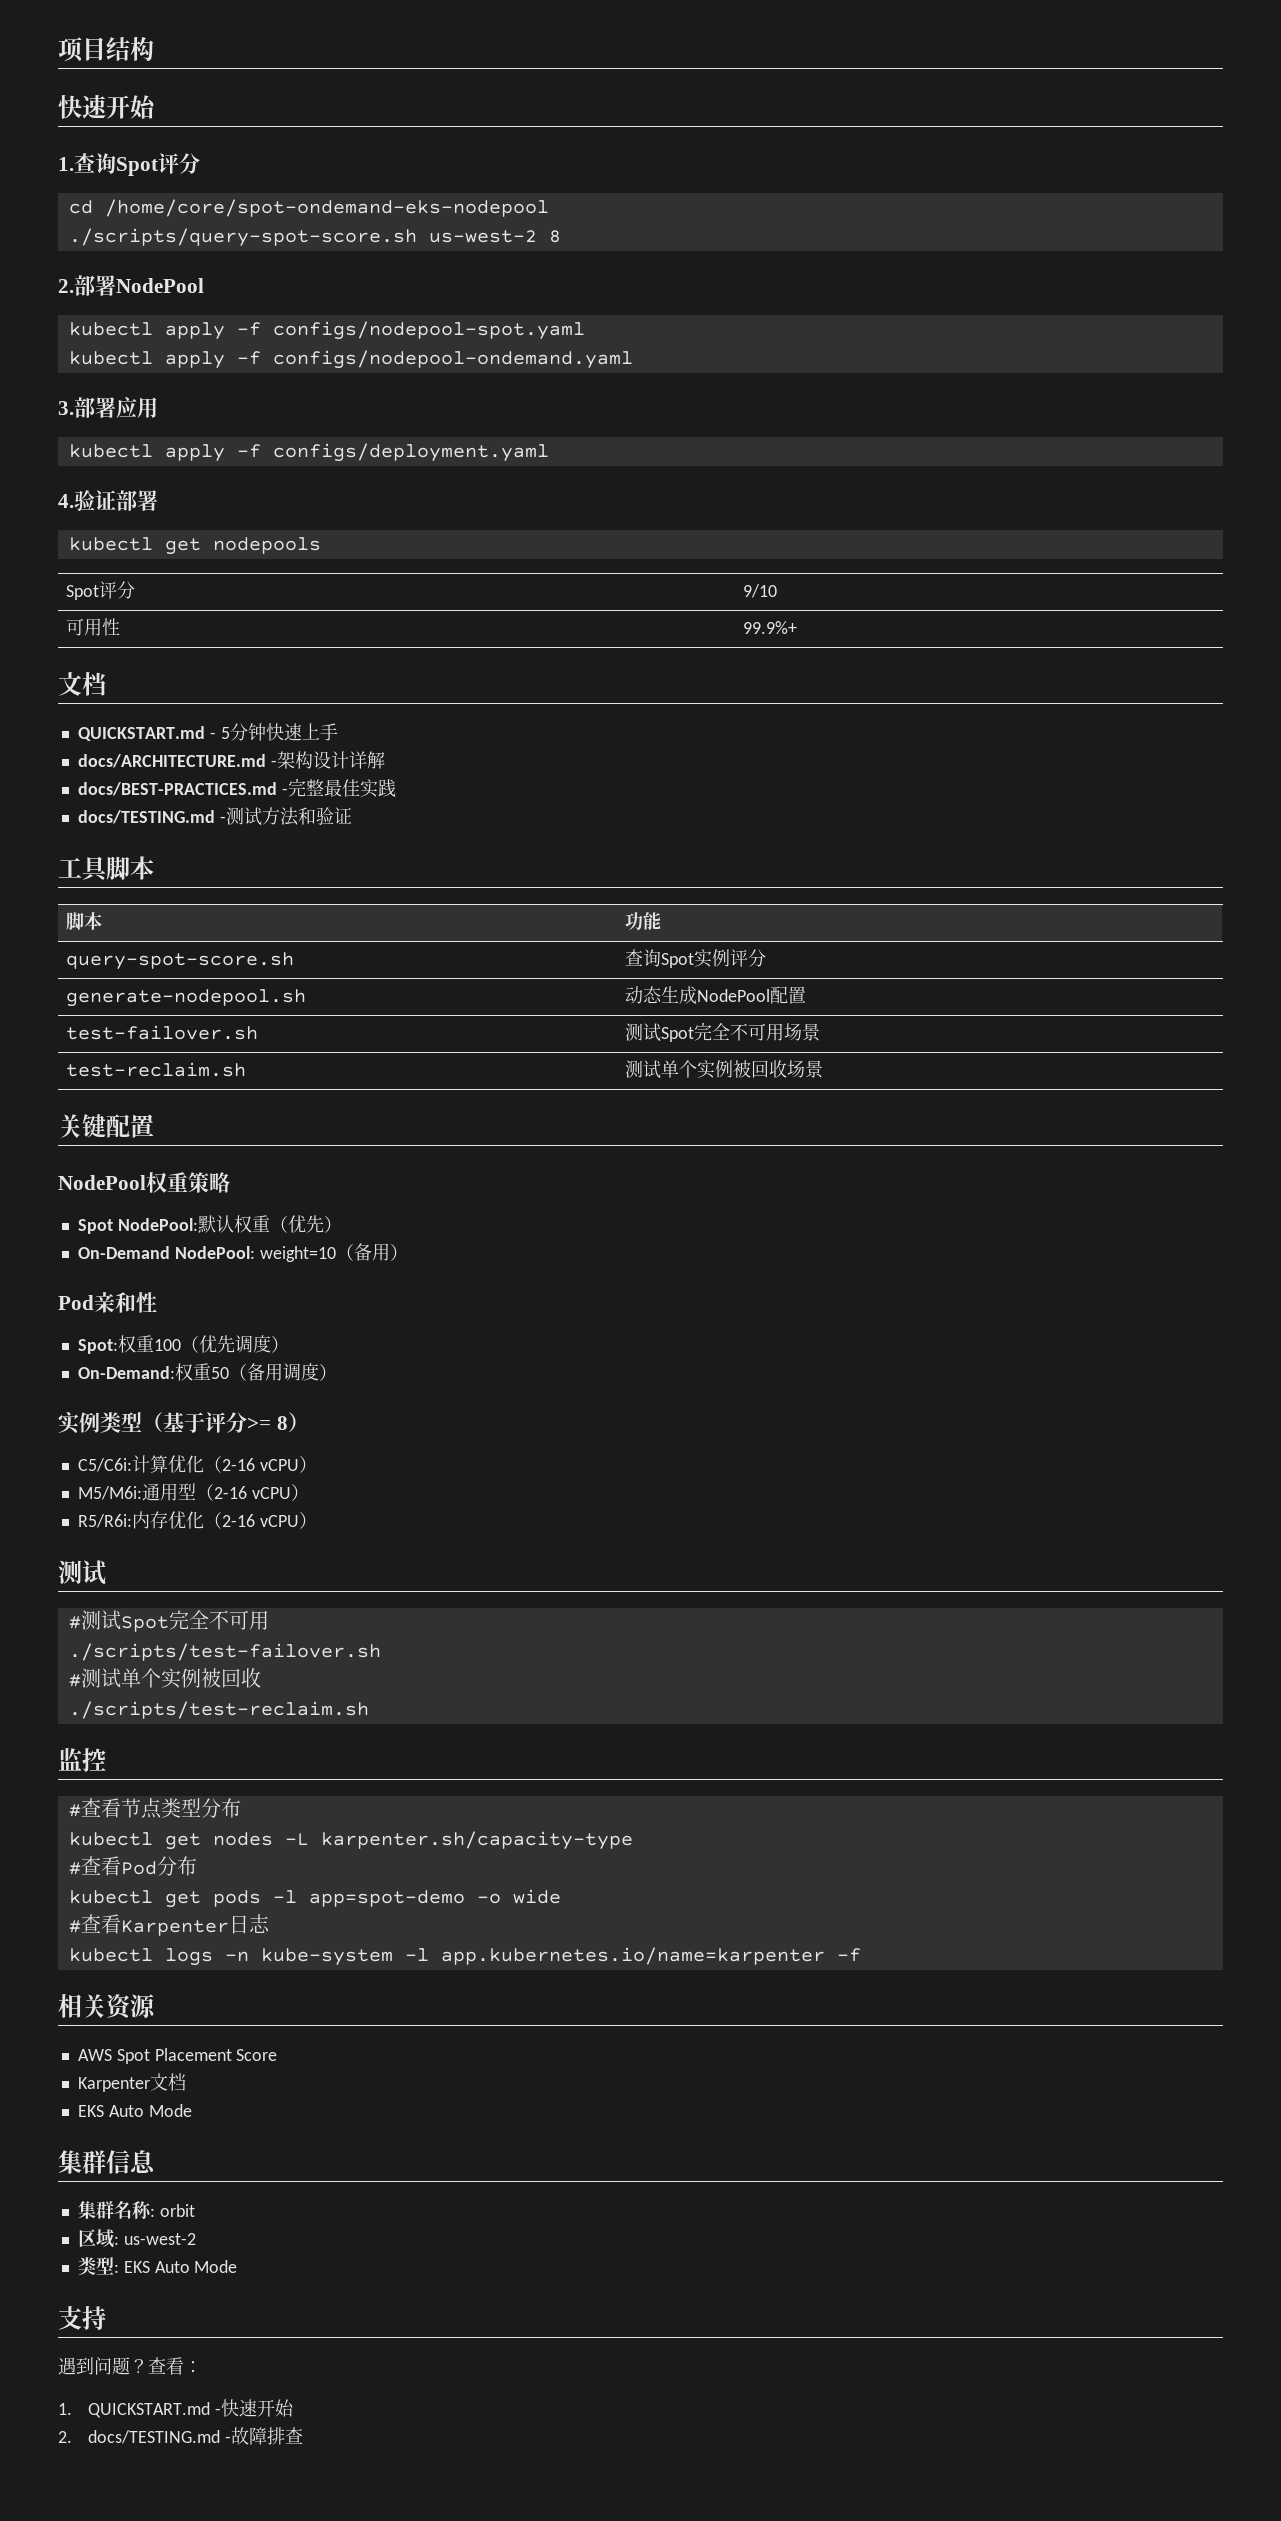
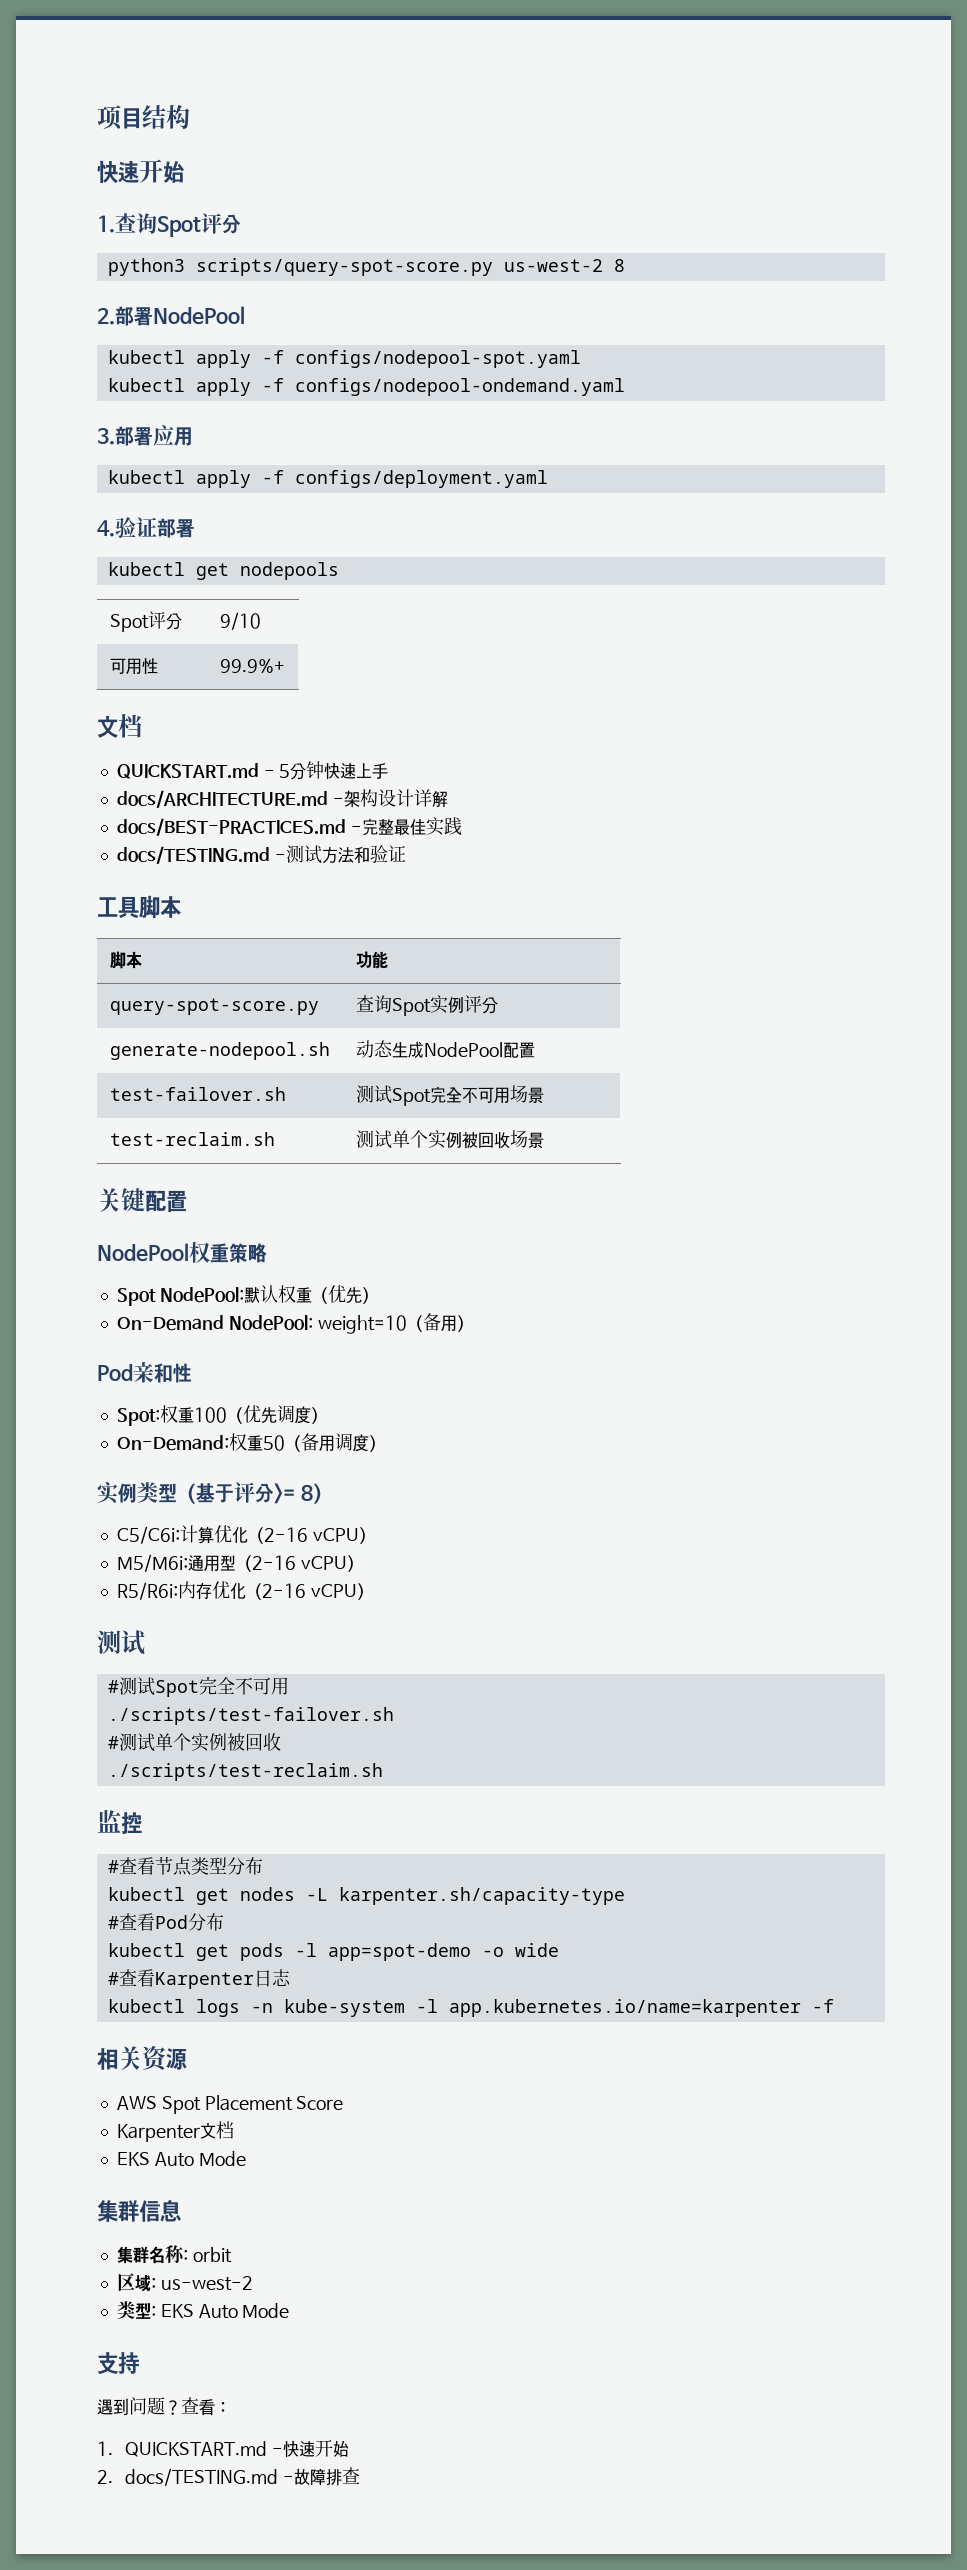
[68,199,549,217] [68,228,417,247] cd /home/core/spot-ondemand-eks-nodepool // ./scripts/query-spot-score.sh -> [107,258,493,276] python3 scripts/query-spot-score.py
[65,952,294,970] query-spot-score.sh -> [109,998,319,1015] query-spot-score.py

